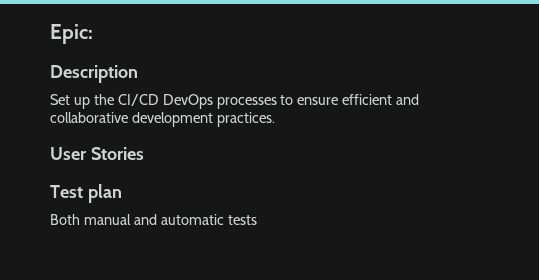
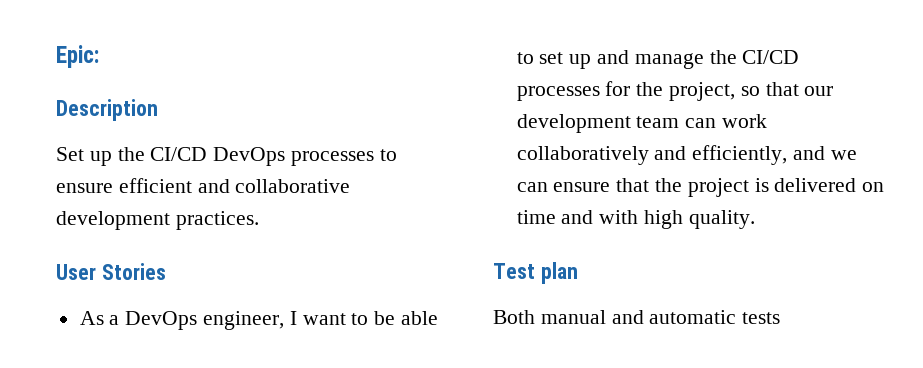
(144, 153) none -> [79,311,439,330] [516,50,800,69] [516,81,834,101] [516,114,768,133] [516,145,857,165] [516,178,885,197] [516,210,755,229] // As a DevOps engineer, I want to be able to set up and manage the CI/CD processes for the project, so that our development team can work collaboratively and efficiently, and we can ensure that the project is delivered on time and with high quality.

